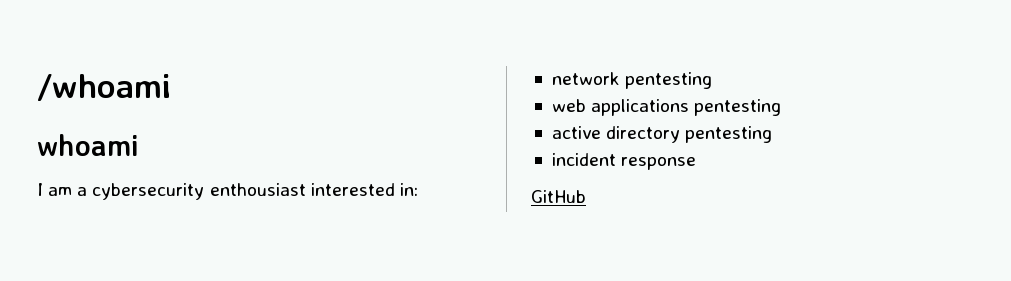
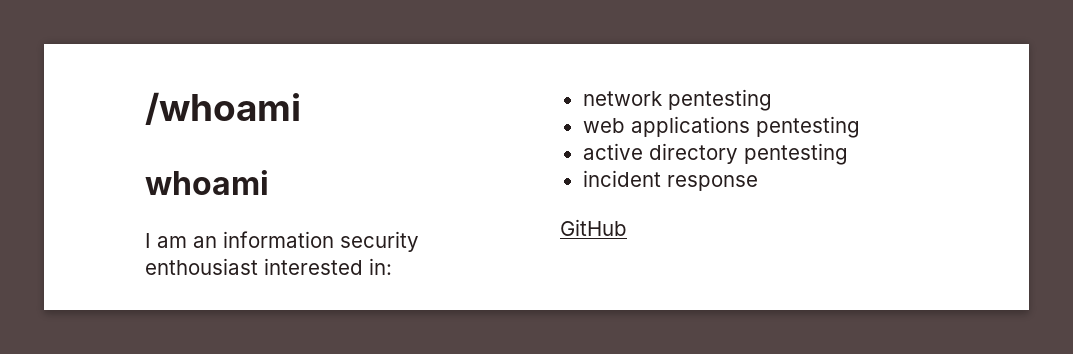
[77,183,205,200] a cybersecurity -> [193,231,419,252] an information security

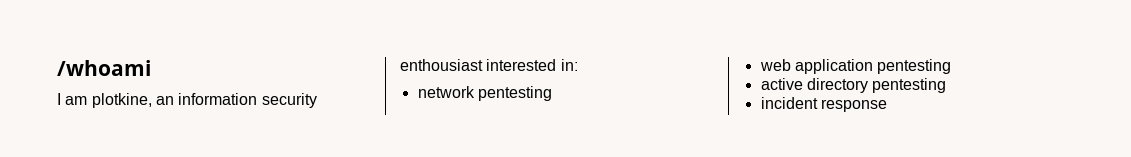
[145,170,269,195] // whoami -> (151, 68) none
(187, 242) none -> [91,93,152,108] plotkine,
[630,116,750,137] applications -> [794,59,873,74] application
[560,219,627,236] // GitHub -> (887, 105) none

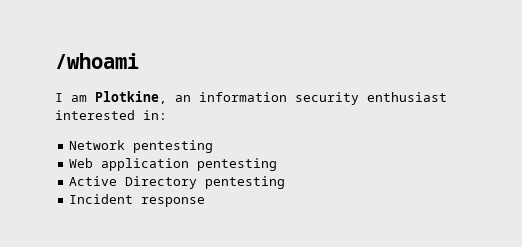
[91,93,152,108] plotkine, -> [95,91,167,104] Plotkine,
[400,59,483,71] enthousiast -> [367,92,447,102] enthusiast
[417,86,552,101] [759,59,791,71] network pentesting // web -> [69,140,214,153] [69,158,94,168] Network pentesting // Web
[760,78,947,93] [760,97,818,109] active directory pentesting // incident -> [69,176,286,189] [69,194,134,204] Active Directory pentesting // Incident

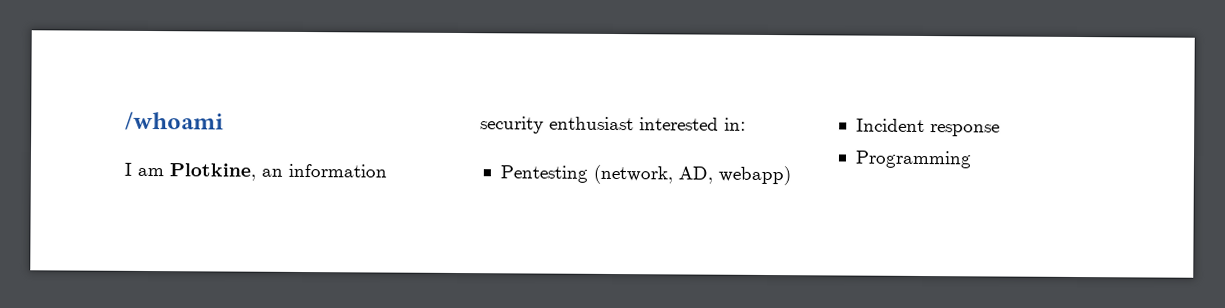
[69,140,214,153] [69,158,278,171] [69,176,286,189] Network pentesting // Web application pentesting // Active Directory pentesting -> [499,164,791,186] Pentesting (network, AD, webapp)
(206, 202) none -> [854,150,972,169] // Programming

